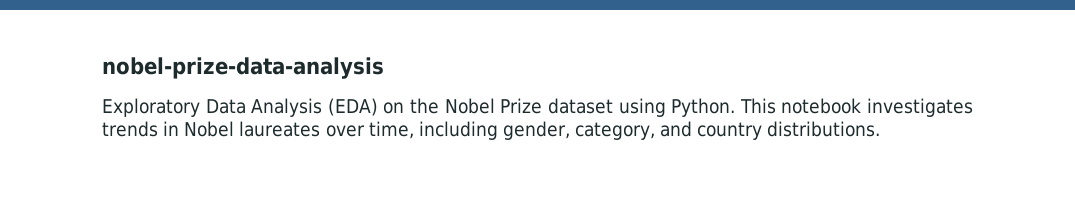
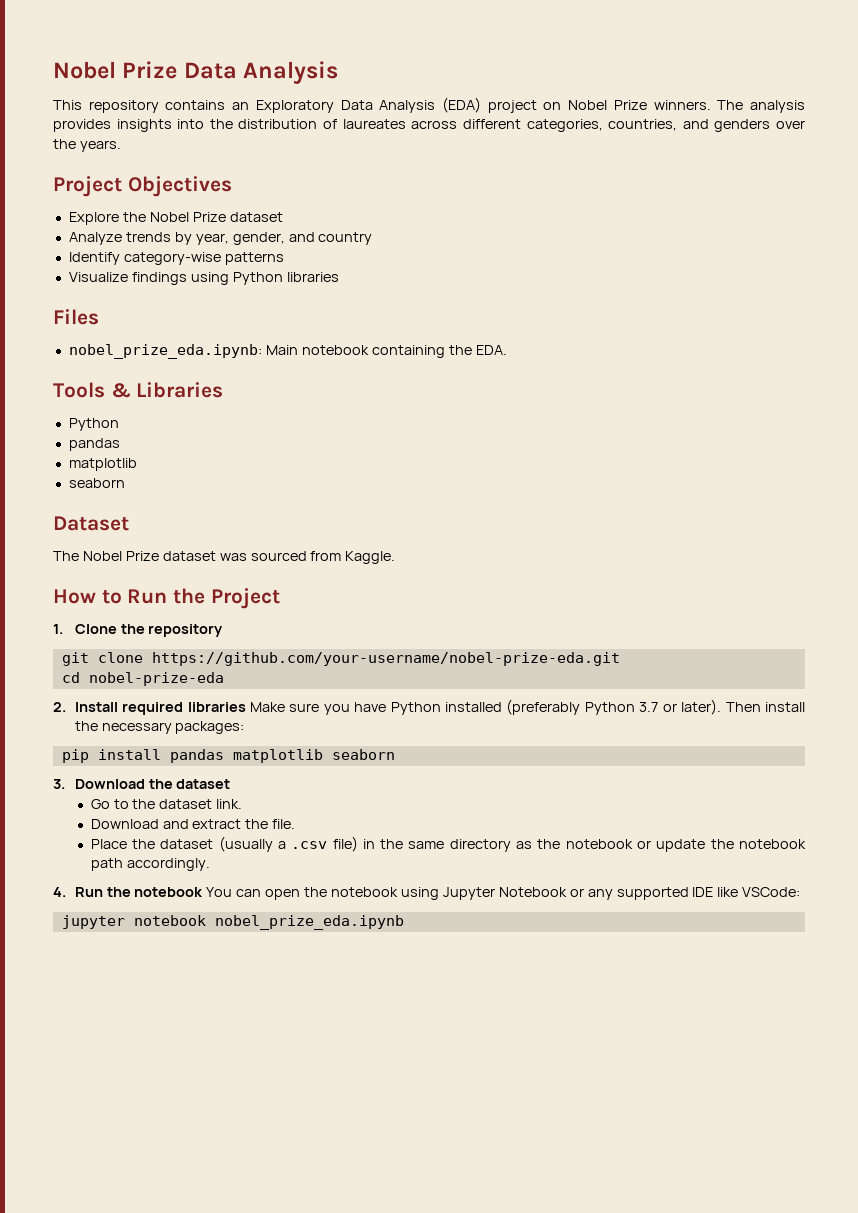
[102,57,384,79] [102,98,973,117] [102,121,881,140] nobel-prize-data-analysis // Exploratory Data Analysis (EDA) on the Nobel Prize dataset using Python. This notebook investigates trends in Nobel laureates over time, including gender, category, and country distributions. -> [53,61,339,84] [53,97,805,113] [53,119,806,132] [53,139,121,152] [53,176,232,197] [68,212,283,225] [68,232,373,245] [68,252,284,265] [68,272,339,285] [53,309,99,325] [68,344,507,359] [53,382,224,398] [68,418,119,431] [68,438,120,451] [68,458,137,471] [68,478,125,488] [53,516,129,531] [53,551,396,564] [53,588,280,609] [53,624,224,637] [61,652,620,666] [61,672,224,686] [53,699,805,715] [74,721,245,734] [61,749,395,763] [53,779,231,789] [90,799,243,809] [90,819,296,829] [90,836,806,852] [90,858,210,871] [53,887,801,900] [61,915,404,930] Nobel Prize Data Analysis // This repository contains an Exploratory Data Analysis (EDA) project on Nobel Prize winners. The analysis provides insights into the distribution of laureates across different categories, countries, and genders over the years. // Project Objectives // Explore the Nobel Prize dataset // Analyze trends by year, gender, and country // Identify category-wise patterns // Visualize findings using Python libraries // Files // nobel_prize_eda.ipynb: Main notebook containing the EDA. // Tools & Libraries // Python // pandas // matplotlib // seaborn // Dataset // The Nobel Prize dataset was sourced from Kaggle. // How to Run the Project // 1. Clone the repository // git clone https://github.com/your-username/nobel-prize-eda.git // cd nobel-prize-eda // 2. Install required libraries Make sure you have Python installed (preferably Python 3.7 or later). Then install the necessary packages: // pip install pandas matplotlib seaborn // 3. Download the dataset // Go to the dataset link. // Download and extract the file. // Place the dataset (usually a .csv file) in the same directory as the notebook or update the notebook path accordingly. // 4. Run the notebook You can open the notebook using Jupyter Notebook or any supported IDE like VSCode: // jupyter notebook nobel_prize_eda.ipynb

